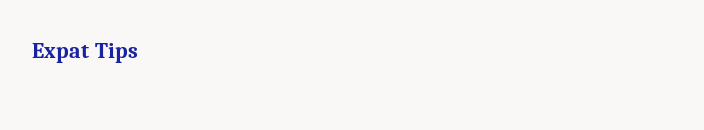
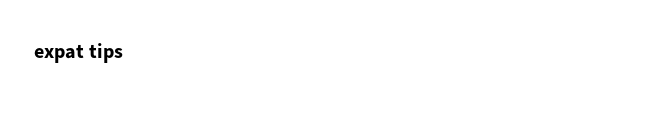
[32,43,138,63] Expat Tips -> [34,43,124,63] expat tips

